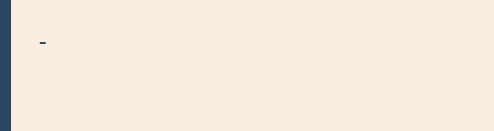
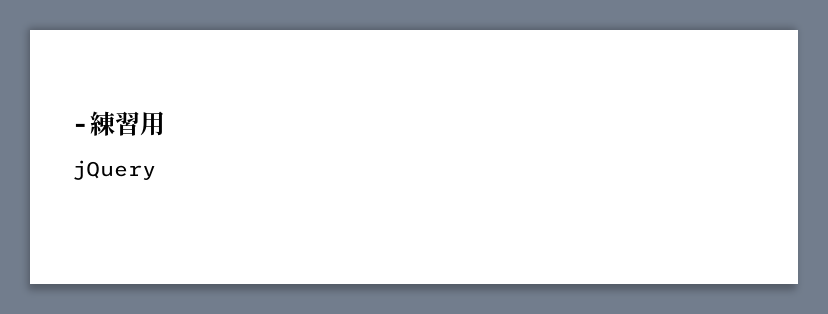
(47, 45) none -> [90,111,165,136] [72,160,156,180] 練習用 // jQuery

